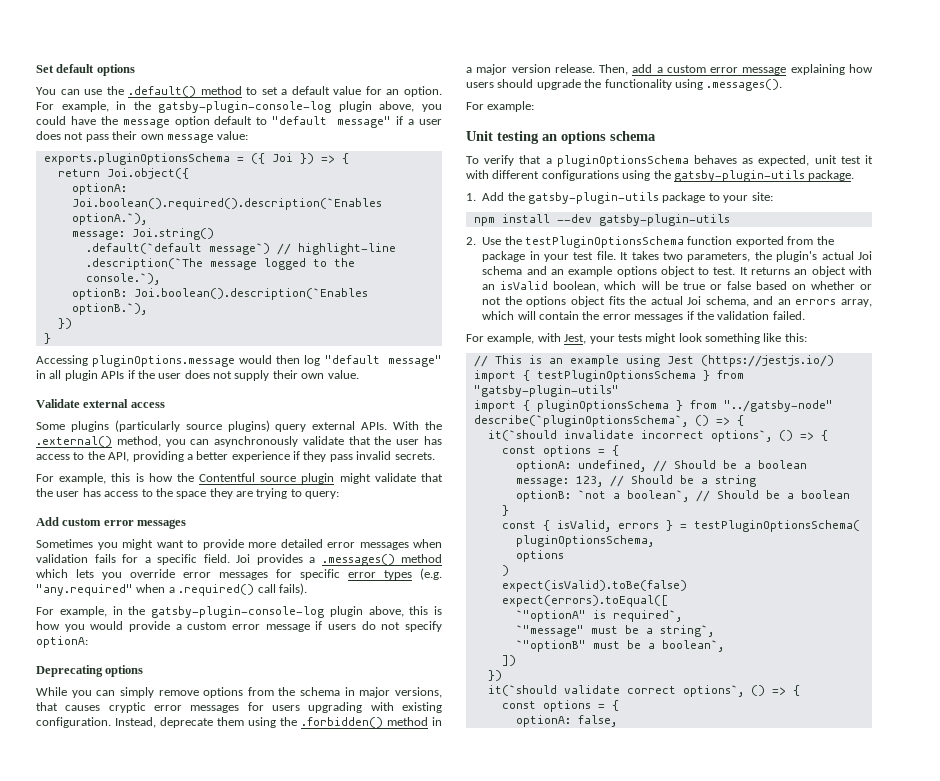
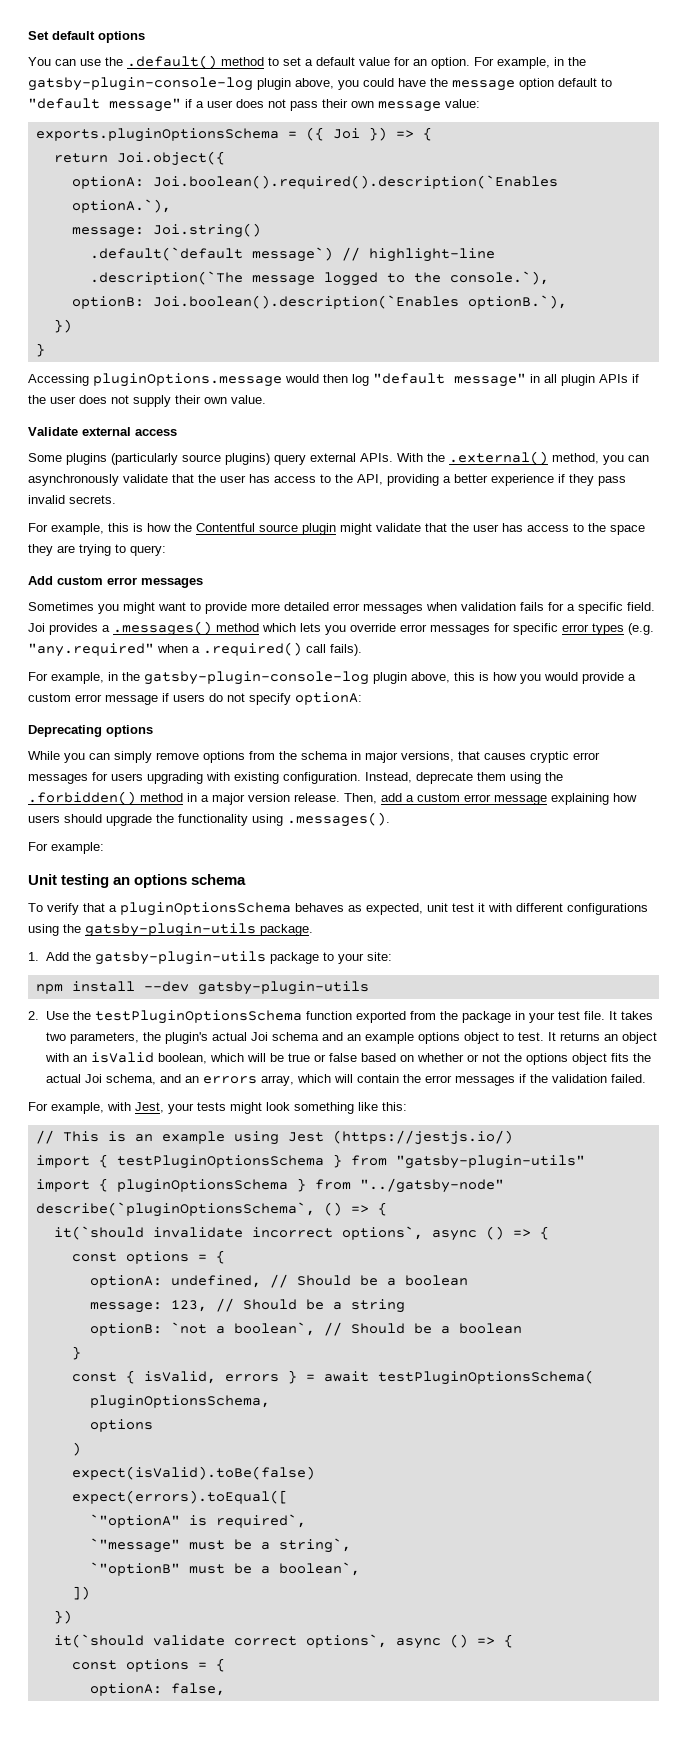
(772, 436) none -> [431,1230,477,1241] async
(687, 526) none -> [323,1371,369,1382] await
(744, 691) none -> [395,1638,441,1649] async

